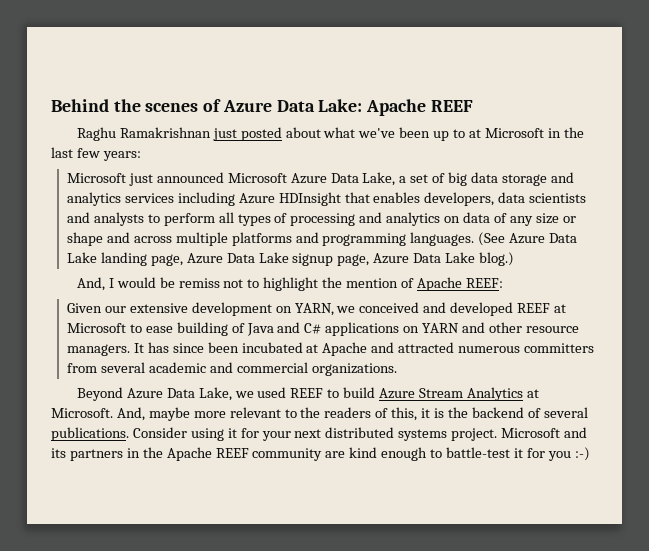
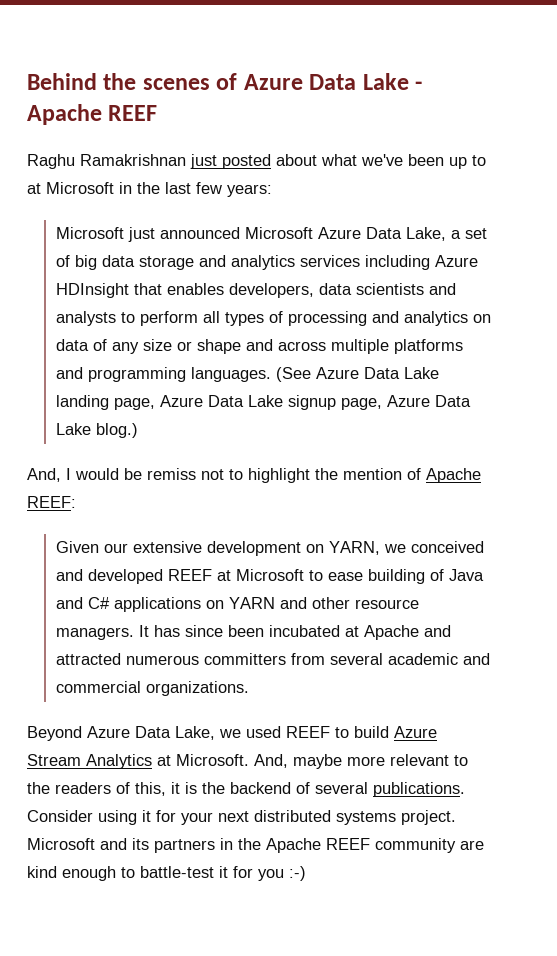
[318,99,363,112] Lake: -> [362,73,423,90] Lake -

